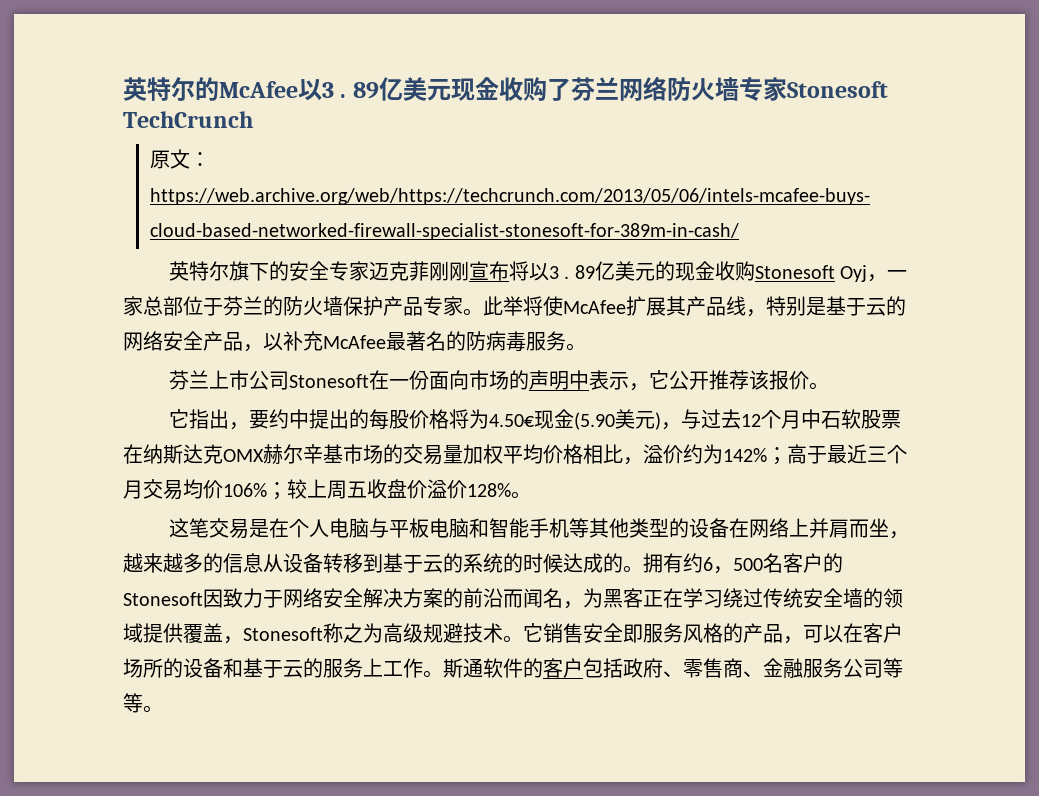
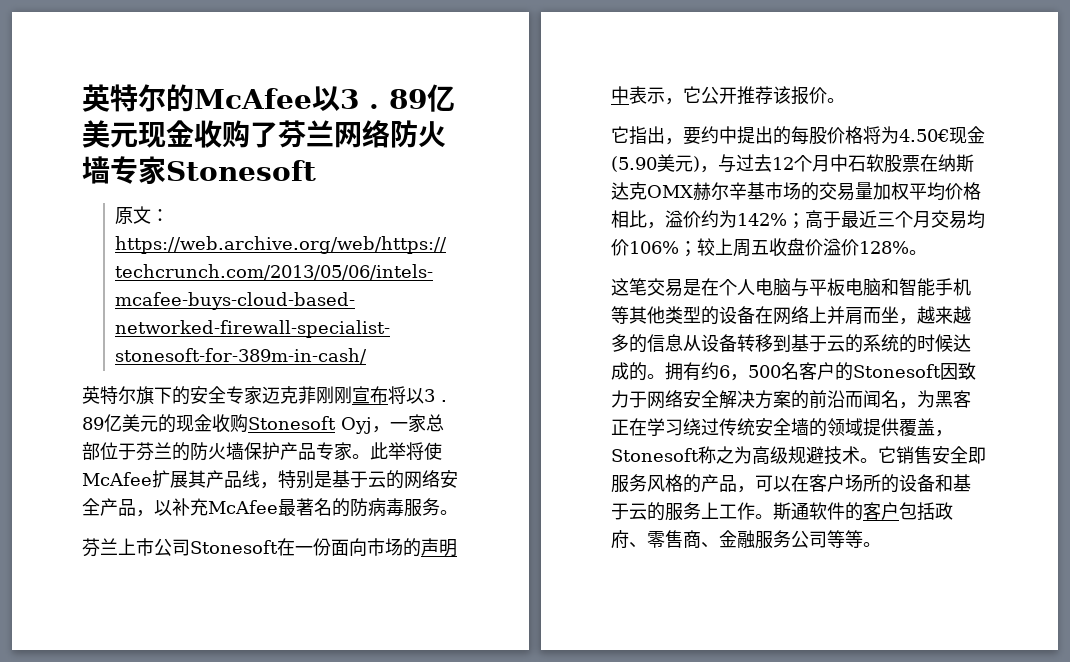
[123,111,253,128] TechCrunch -> (316, 170) none

